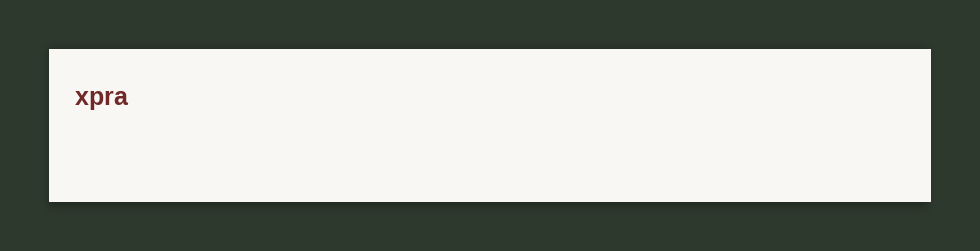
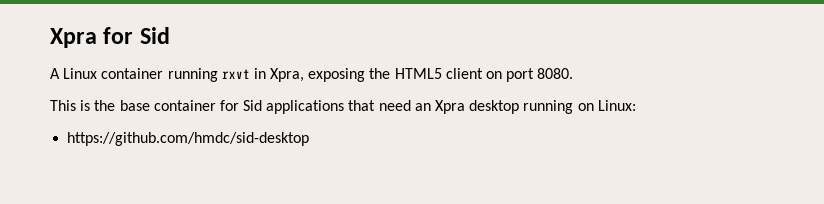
[75,91,129,110] xpra -> [50,27,170,48] [50,68,574,82] [50,100,636,114] [67,132,310,146] Xpra for Sid // A Linux container running rxvt in Xpra, exposing the HTML5 client on port 8080. // This is the base container for Sid applications that need an Xpra desktop running on Linux: // https://github.com/hmdc/sid-desktop

